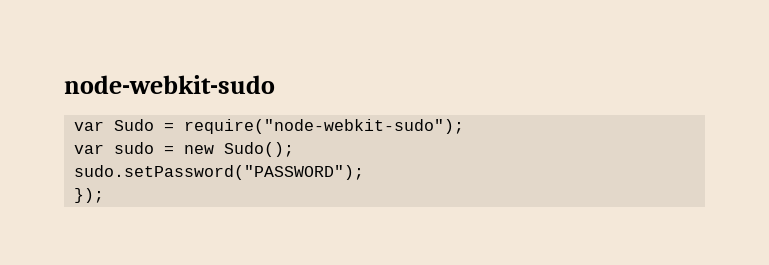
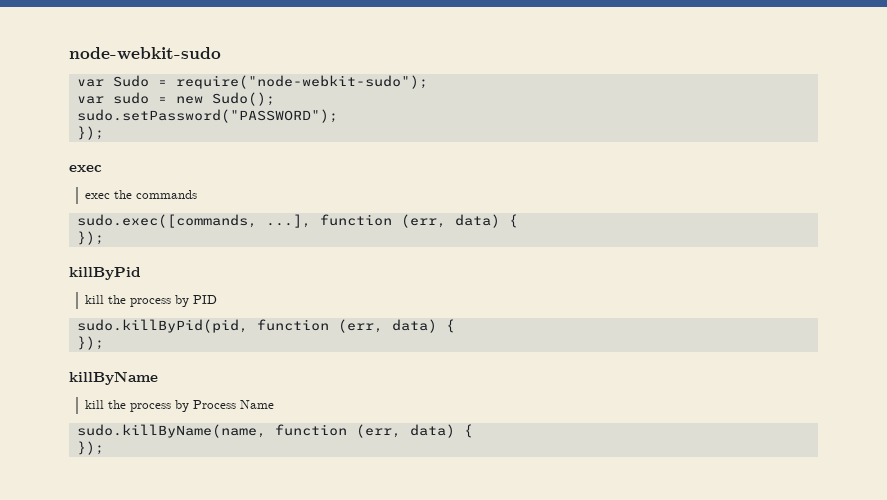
(105, 195) none -> [69,165,102,172] [85,190,198,199] [76,214,518,228] [76,231,104,245] [69,267,141,280] [85,295,218,307] [76,319,455,333] [76,336,104,350] [69,371,158,385] [85,400,275,412] [76,424,473,438] [76,441,104,455] // exec // exec the commands // sudo.exec([commands, ...], function (err, data) { // }); // killByPid // kill the process by PID // sudo.killByPid(pid, function (err, data) { // }); // killByName // kill the process by Process Name // sudo.killByName(name, function (err, data) { // });

